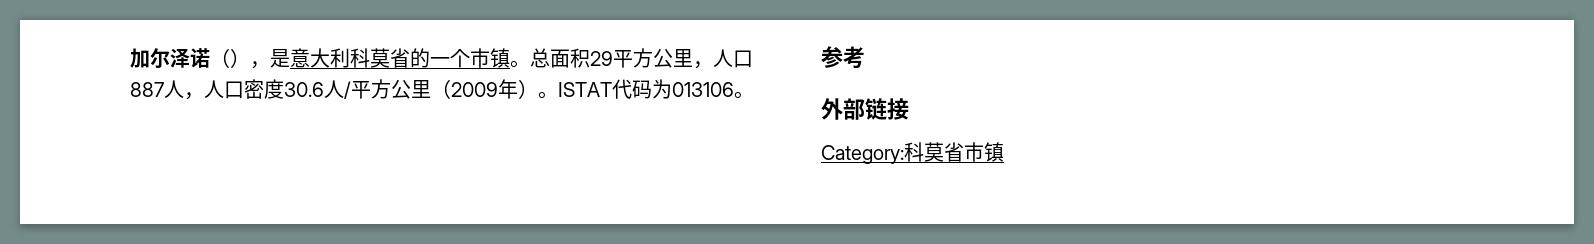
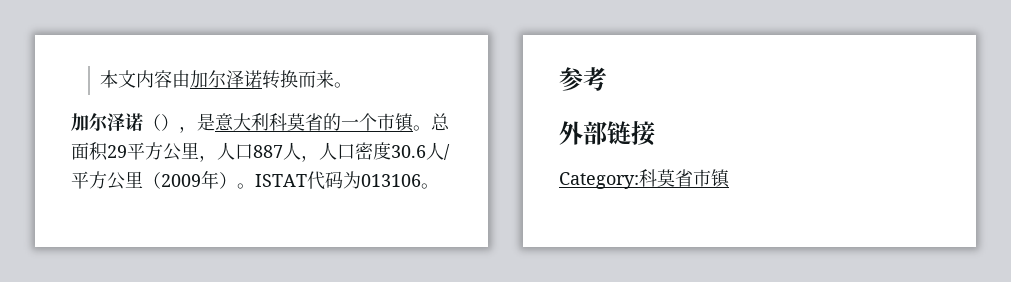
(130, 58) none -> [100,70,353,89] 本文内容由加尔泽诺转换而来。 //

